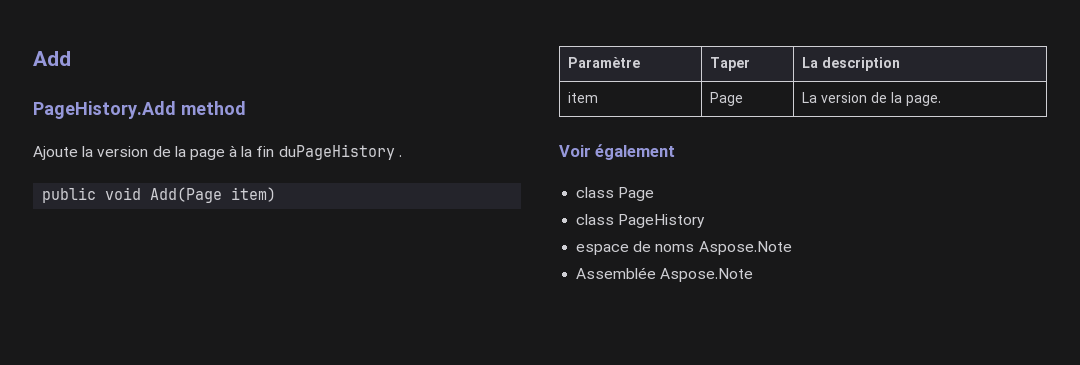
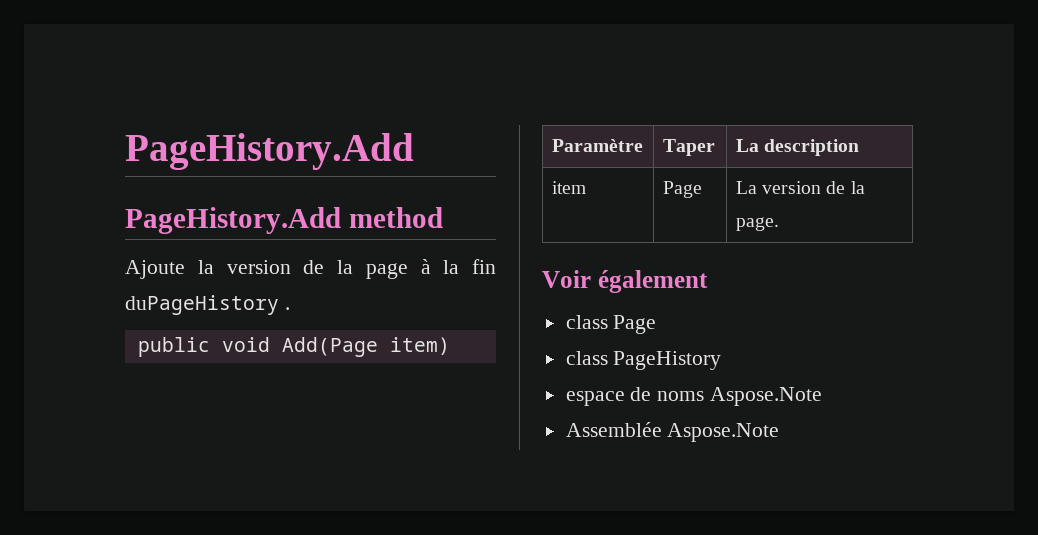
[33,51,71,66] Add -> [125,133,414,170] PageHistory.Add

